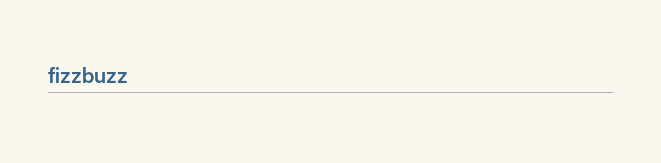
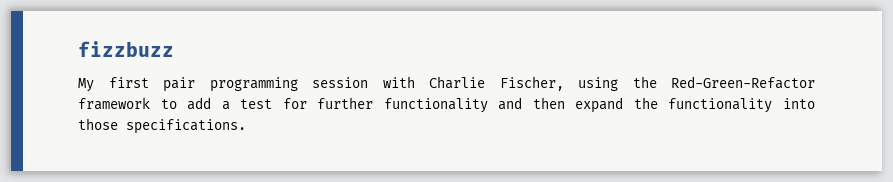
(128, 75) none -> [78,76,815,92] [78,97,816,113] [78,118,246,134] // My first pair programming session with Charlie Fischer, using the Red-Green-Refactor framework to add a test for further functionality and then expand the functionality into those specifications.

